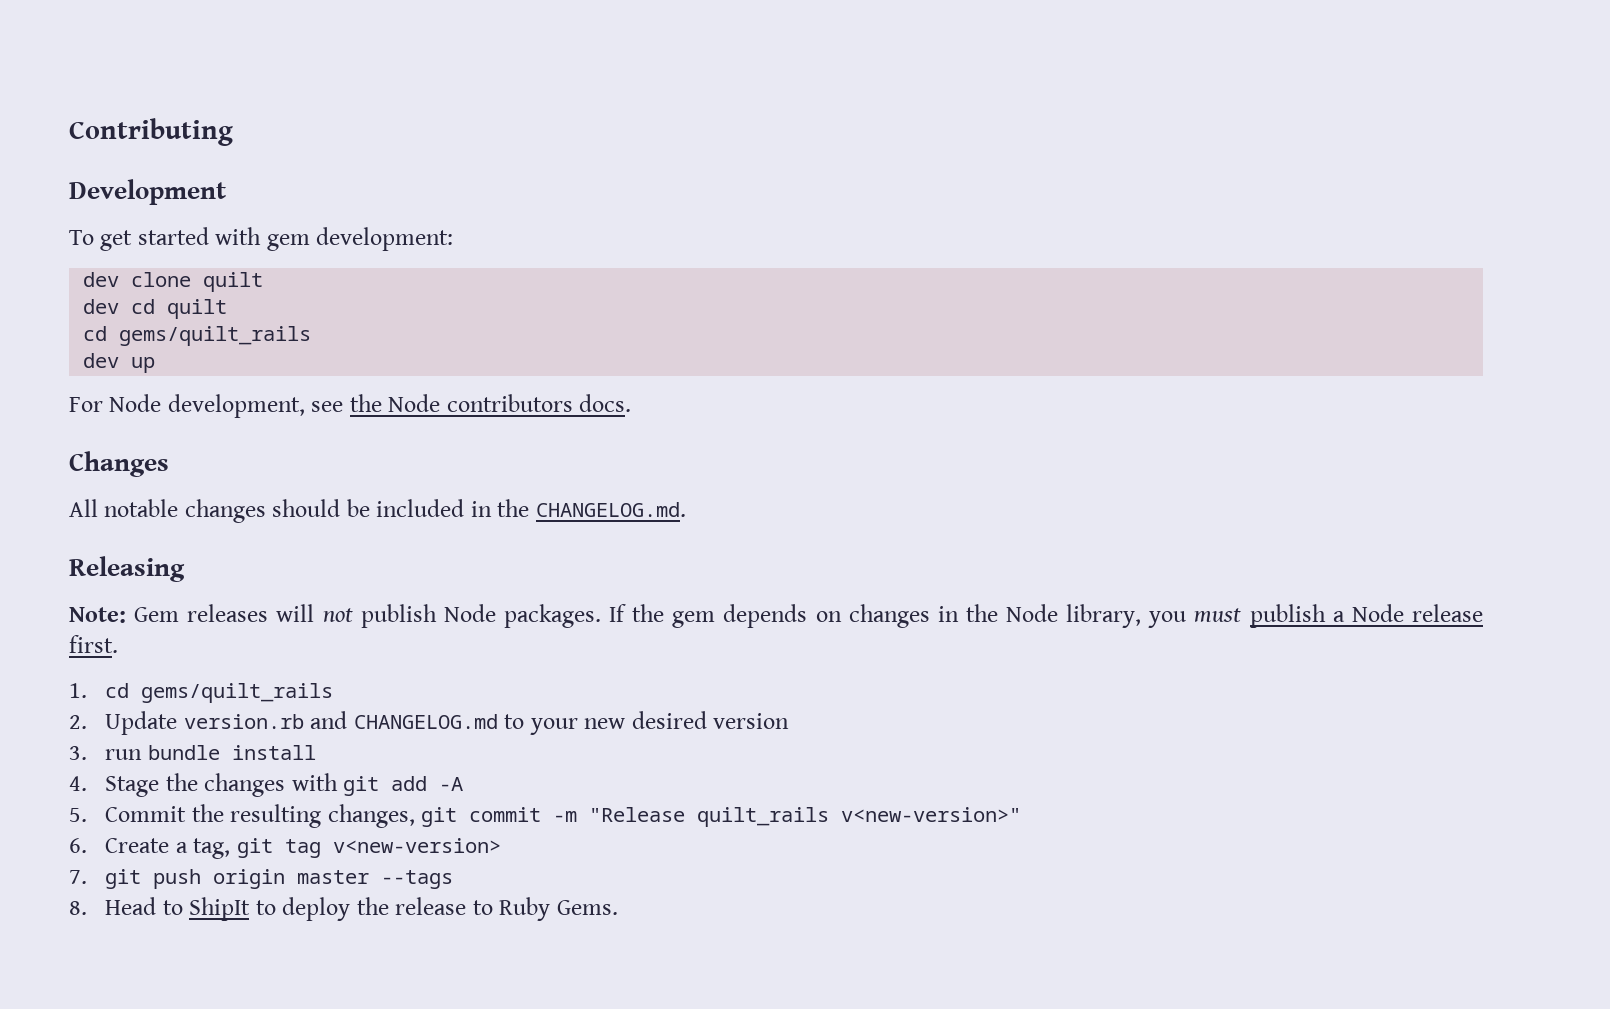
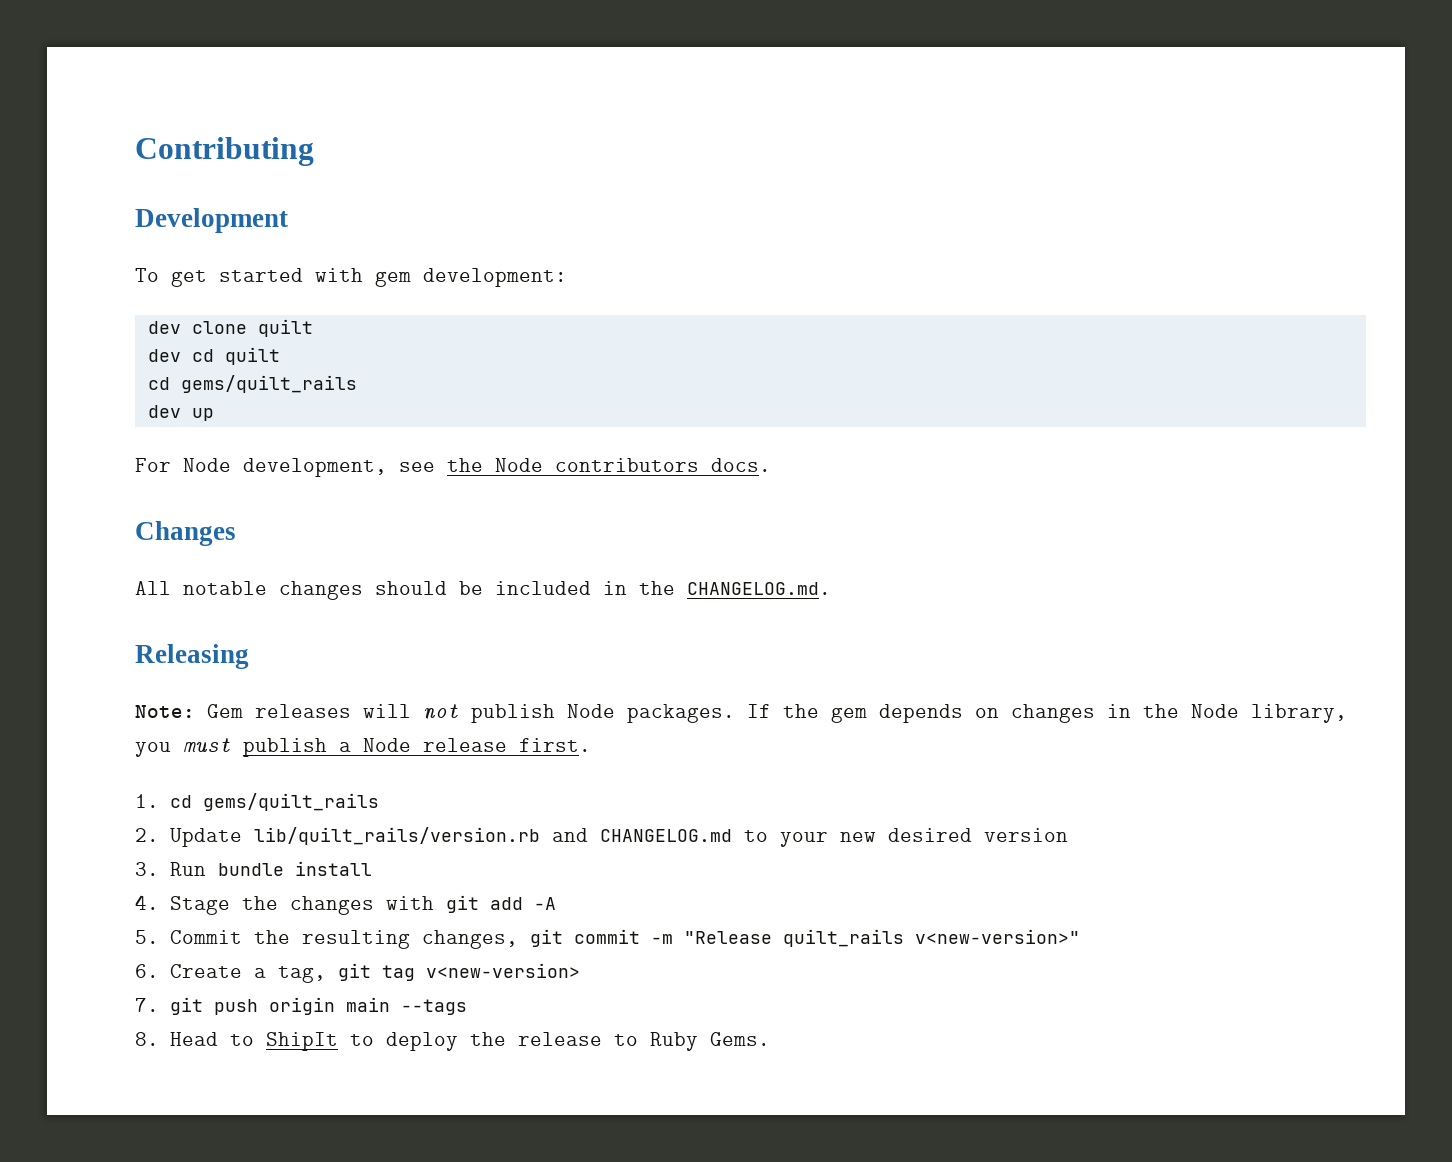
[183,714,304,729] version.rb -> [253,827,540,845] lib/quilt_rails/version.rb
[105,749,143,760] run -> [169,862,206,876] Run
[297,870,370,884] master -> [345,997,390,1012] main

